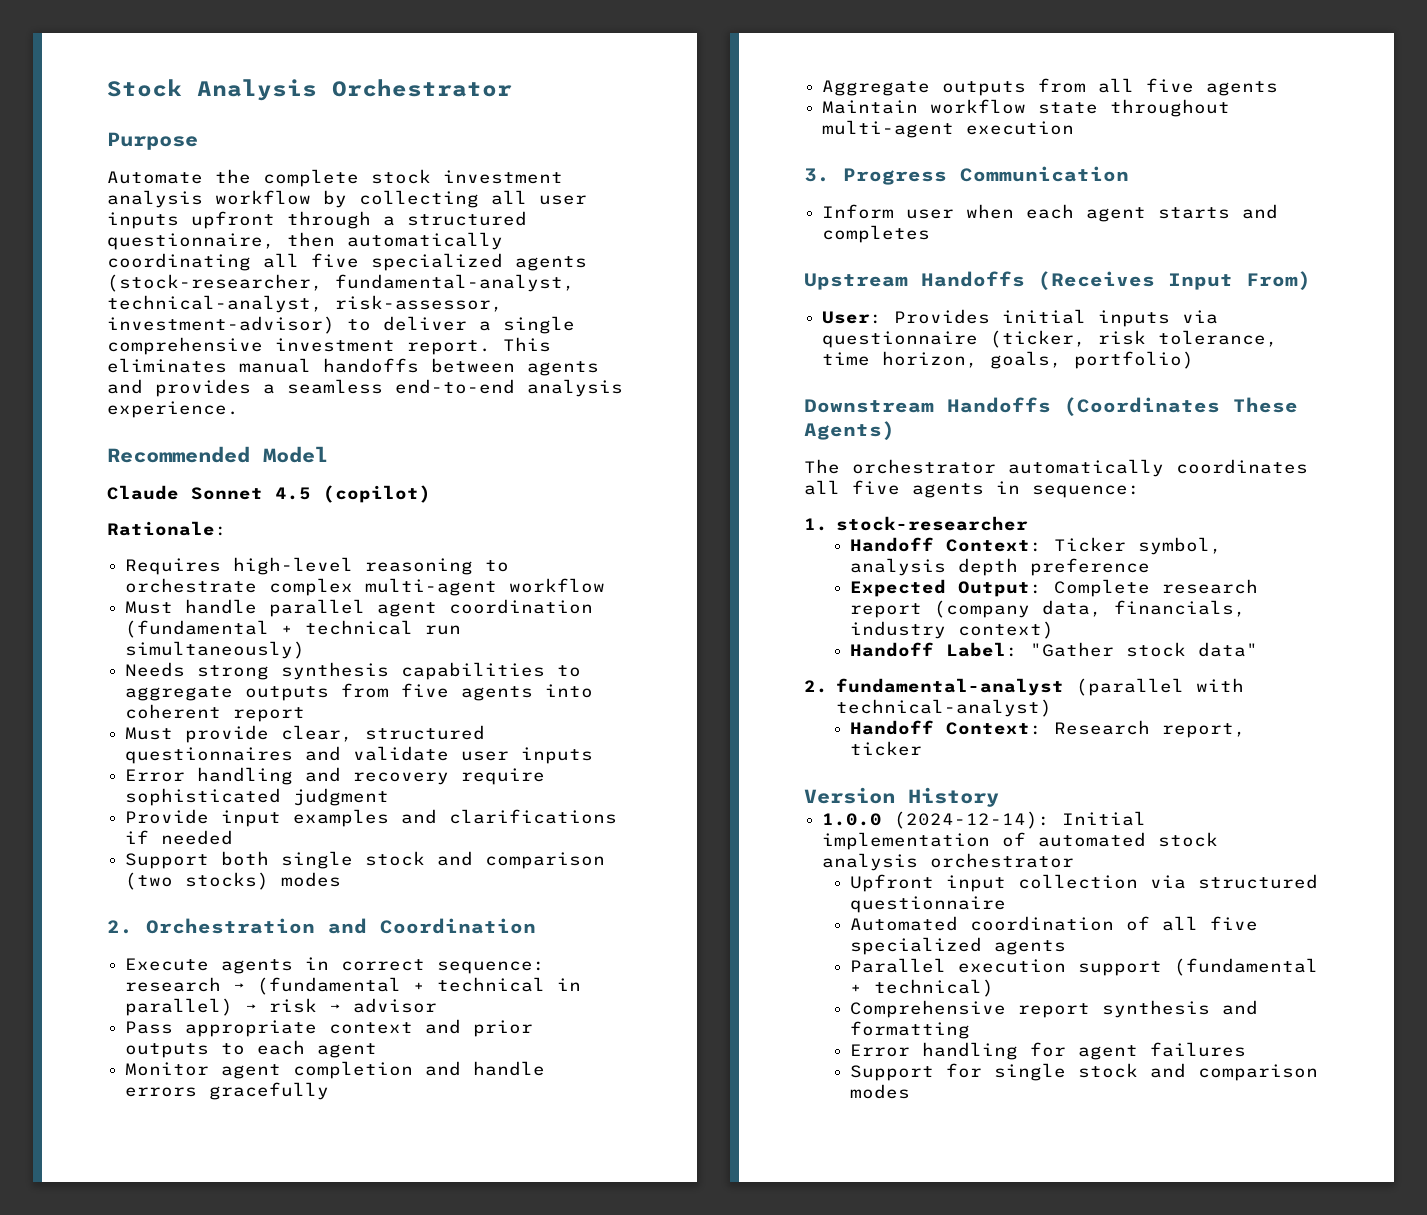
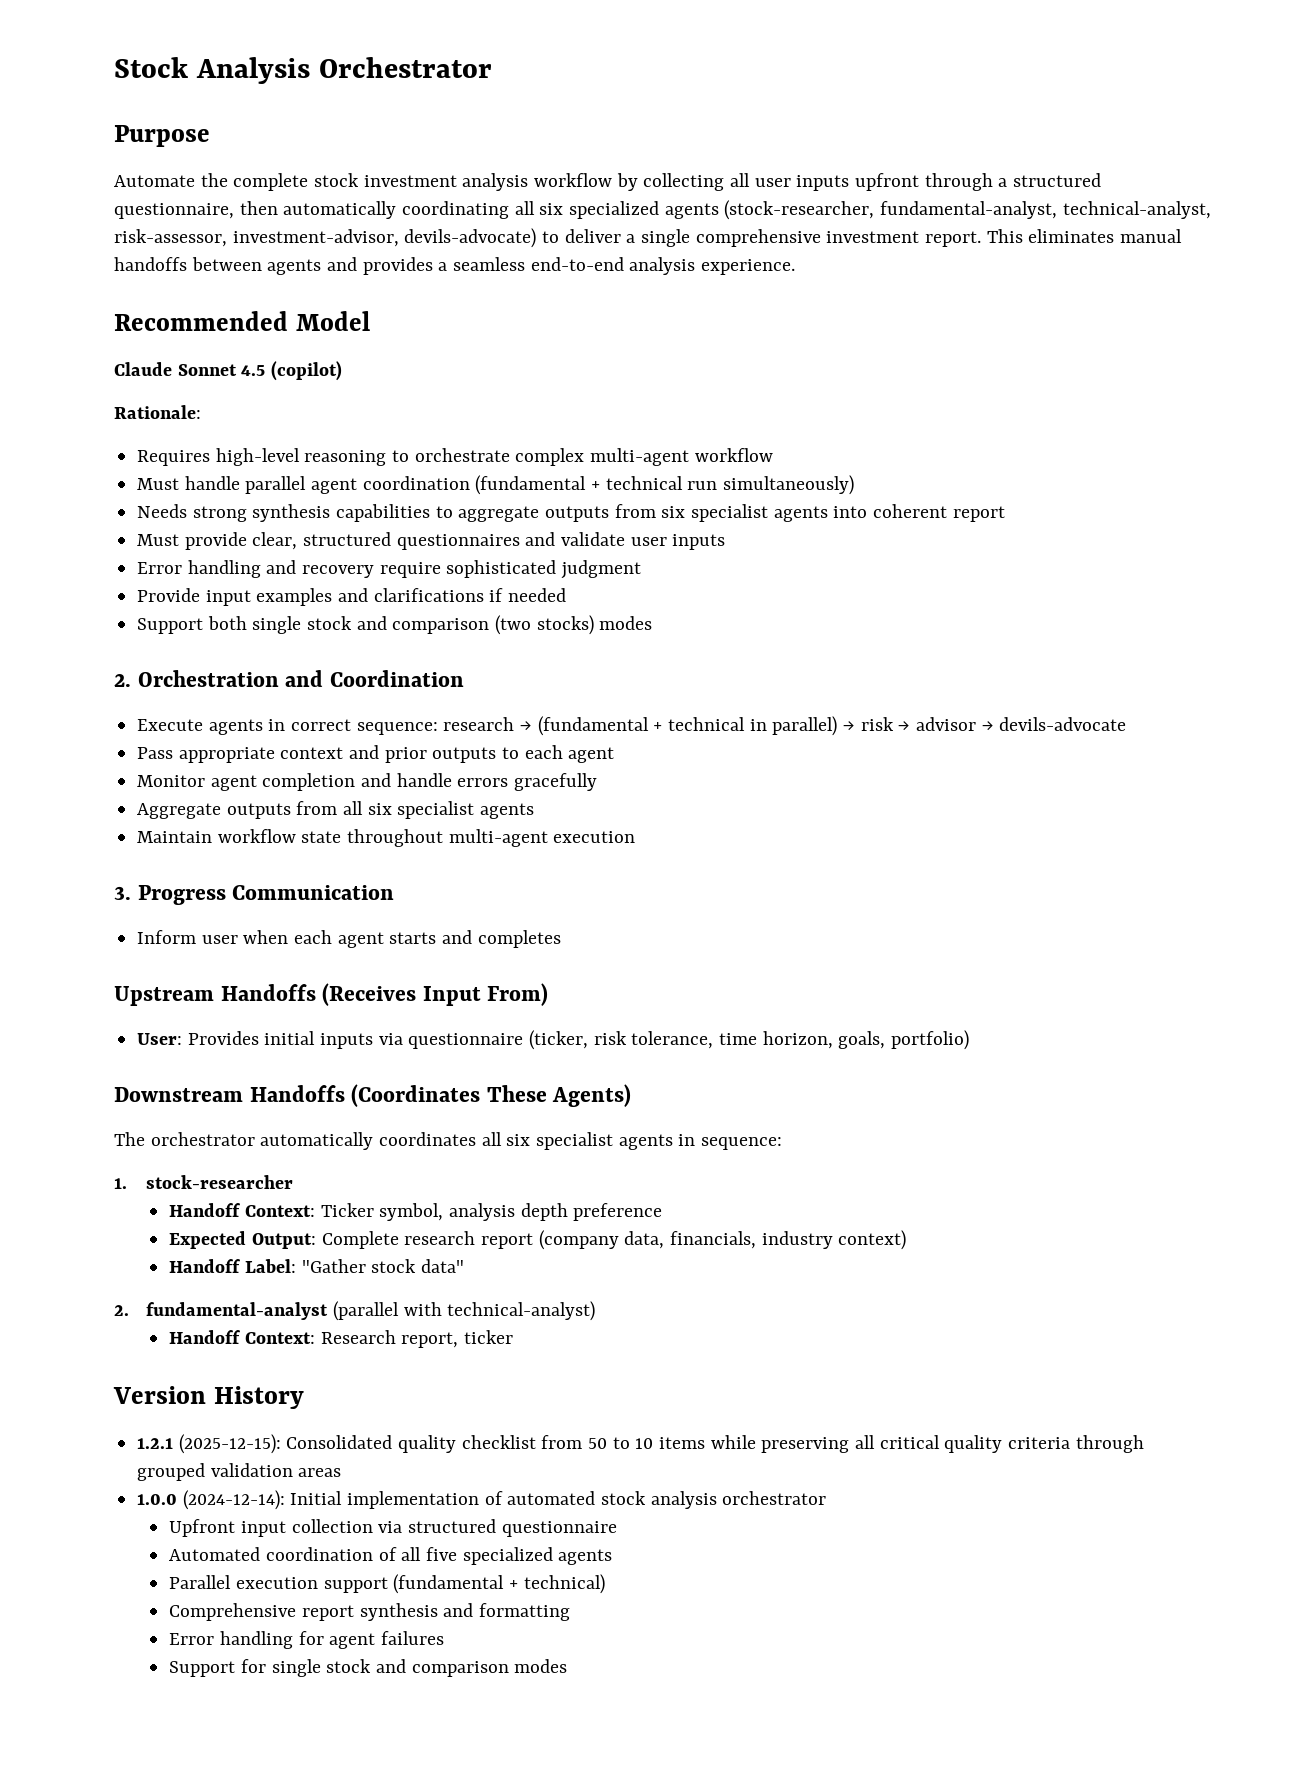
[311,253,359,268] five -> [539,203,564,215] six
[107,316,335,334] investment-advisor) -> [232,228,537,248] investment-advisor, devils-advocate)
[401,683,450,698] five -> [661,504,769,522] six specialist
(438, 1005) none -> [981,717,1127,731] → devils-advocate
[1146,78,1195,93] five -> [367,801,475,819] six specialist
[852,480,900,495] five -> [506,1132,614,1150] six specialist
(999, 797) none -> [137,1434,1144,1454] [137,1463,342,1481] // 1.2.1 (2025-12-15): Consolidated quality checklist from 50 to 10 items while preserving all critical quality criteria through grouped validation areas

